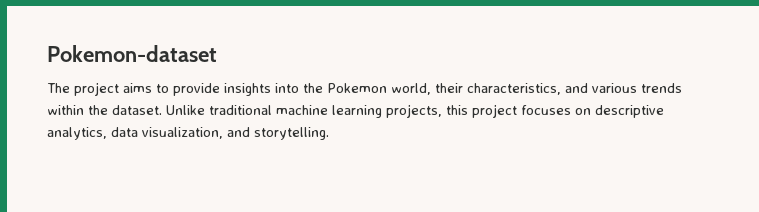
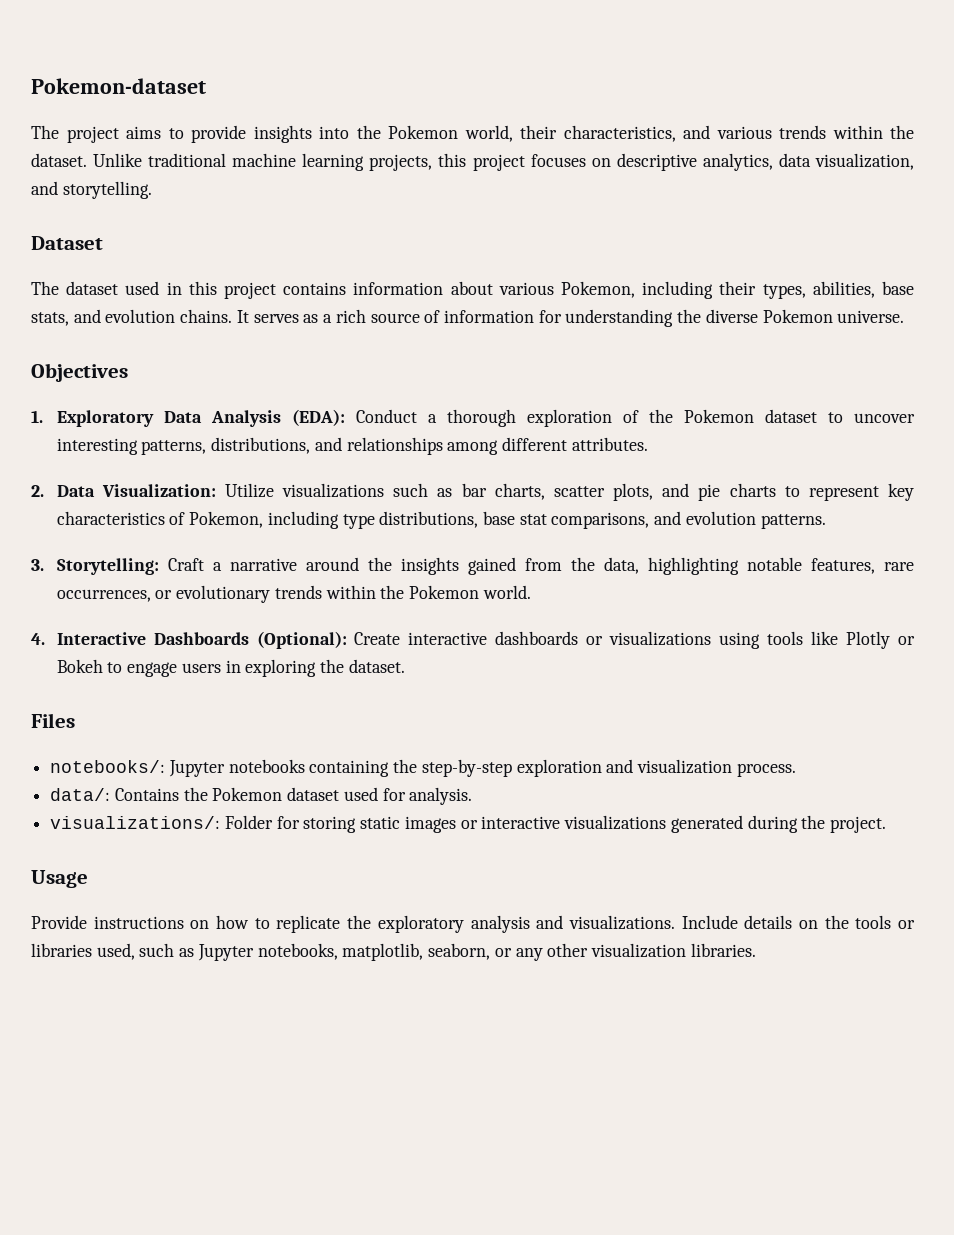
(329, 133) none -> [31,236,103,250] [31,281,915,299] [31,309,905,327] [31,363,128,382] [31,409,916,427] [56,437,648,455] [31,483,914,501] [56,511,826,529] [31,557,915,575] [56,585,531,603] [31,631,916,649] [56,659,405,677] [31,713,75,728] [50,759,796,777] [50,787,473,805] [50,815,886,833] [31,870,88,888] [31,915,915,933] [31,943,756,961] // Dataset // The dataset used in this project contains information about various Pokemon, including their types, abilities, base stats, and evolution chains. It serves as a rich source of information for understanding the diverse Pokemon universe. // Objectives // 1. Exploratory Data Analysis (EDA): Conduct a thorough exploration of the Pokemon dataset to uncover interesting patterns, distributions, and relationships among different attributes. // 2. Data Visualization: Utilize visualizations such as bar charts, scatter plots, and pie charts to represent key characteristics of Pokemon, including type distributions, base stat comparisons, and evolution patterns. // 3. Storytelling: Craft a narrative around the insights gained from the data, highlighting notable features, rare occurrences, or evolutionary trends within the Pokemon world. // 4. Interactive Dashboards (Optional): Create interactive dashboards or visualizations using tools like Plotly or Bokeh to engage users in exploring the dataset. // Files // notebooks/: Jupyter notebooks containing the step-by-step exploration and visualization process. // data/: Contains the Pokemon dataset used for analysis. // visualizations/: Folder for storing static images or interactive visualizations generated during the project. // Usage // Provide instructions on how to replicate the exploratory analysis and visualizations. Include details on the tools or libraries used, such as Jupyter notebooks, matplotlib, seaborn, or any other visualization libraries.

